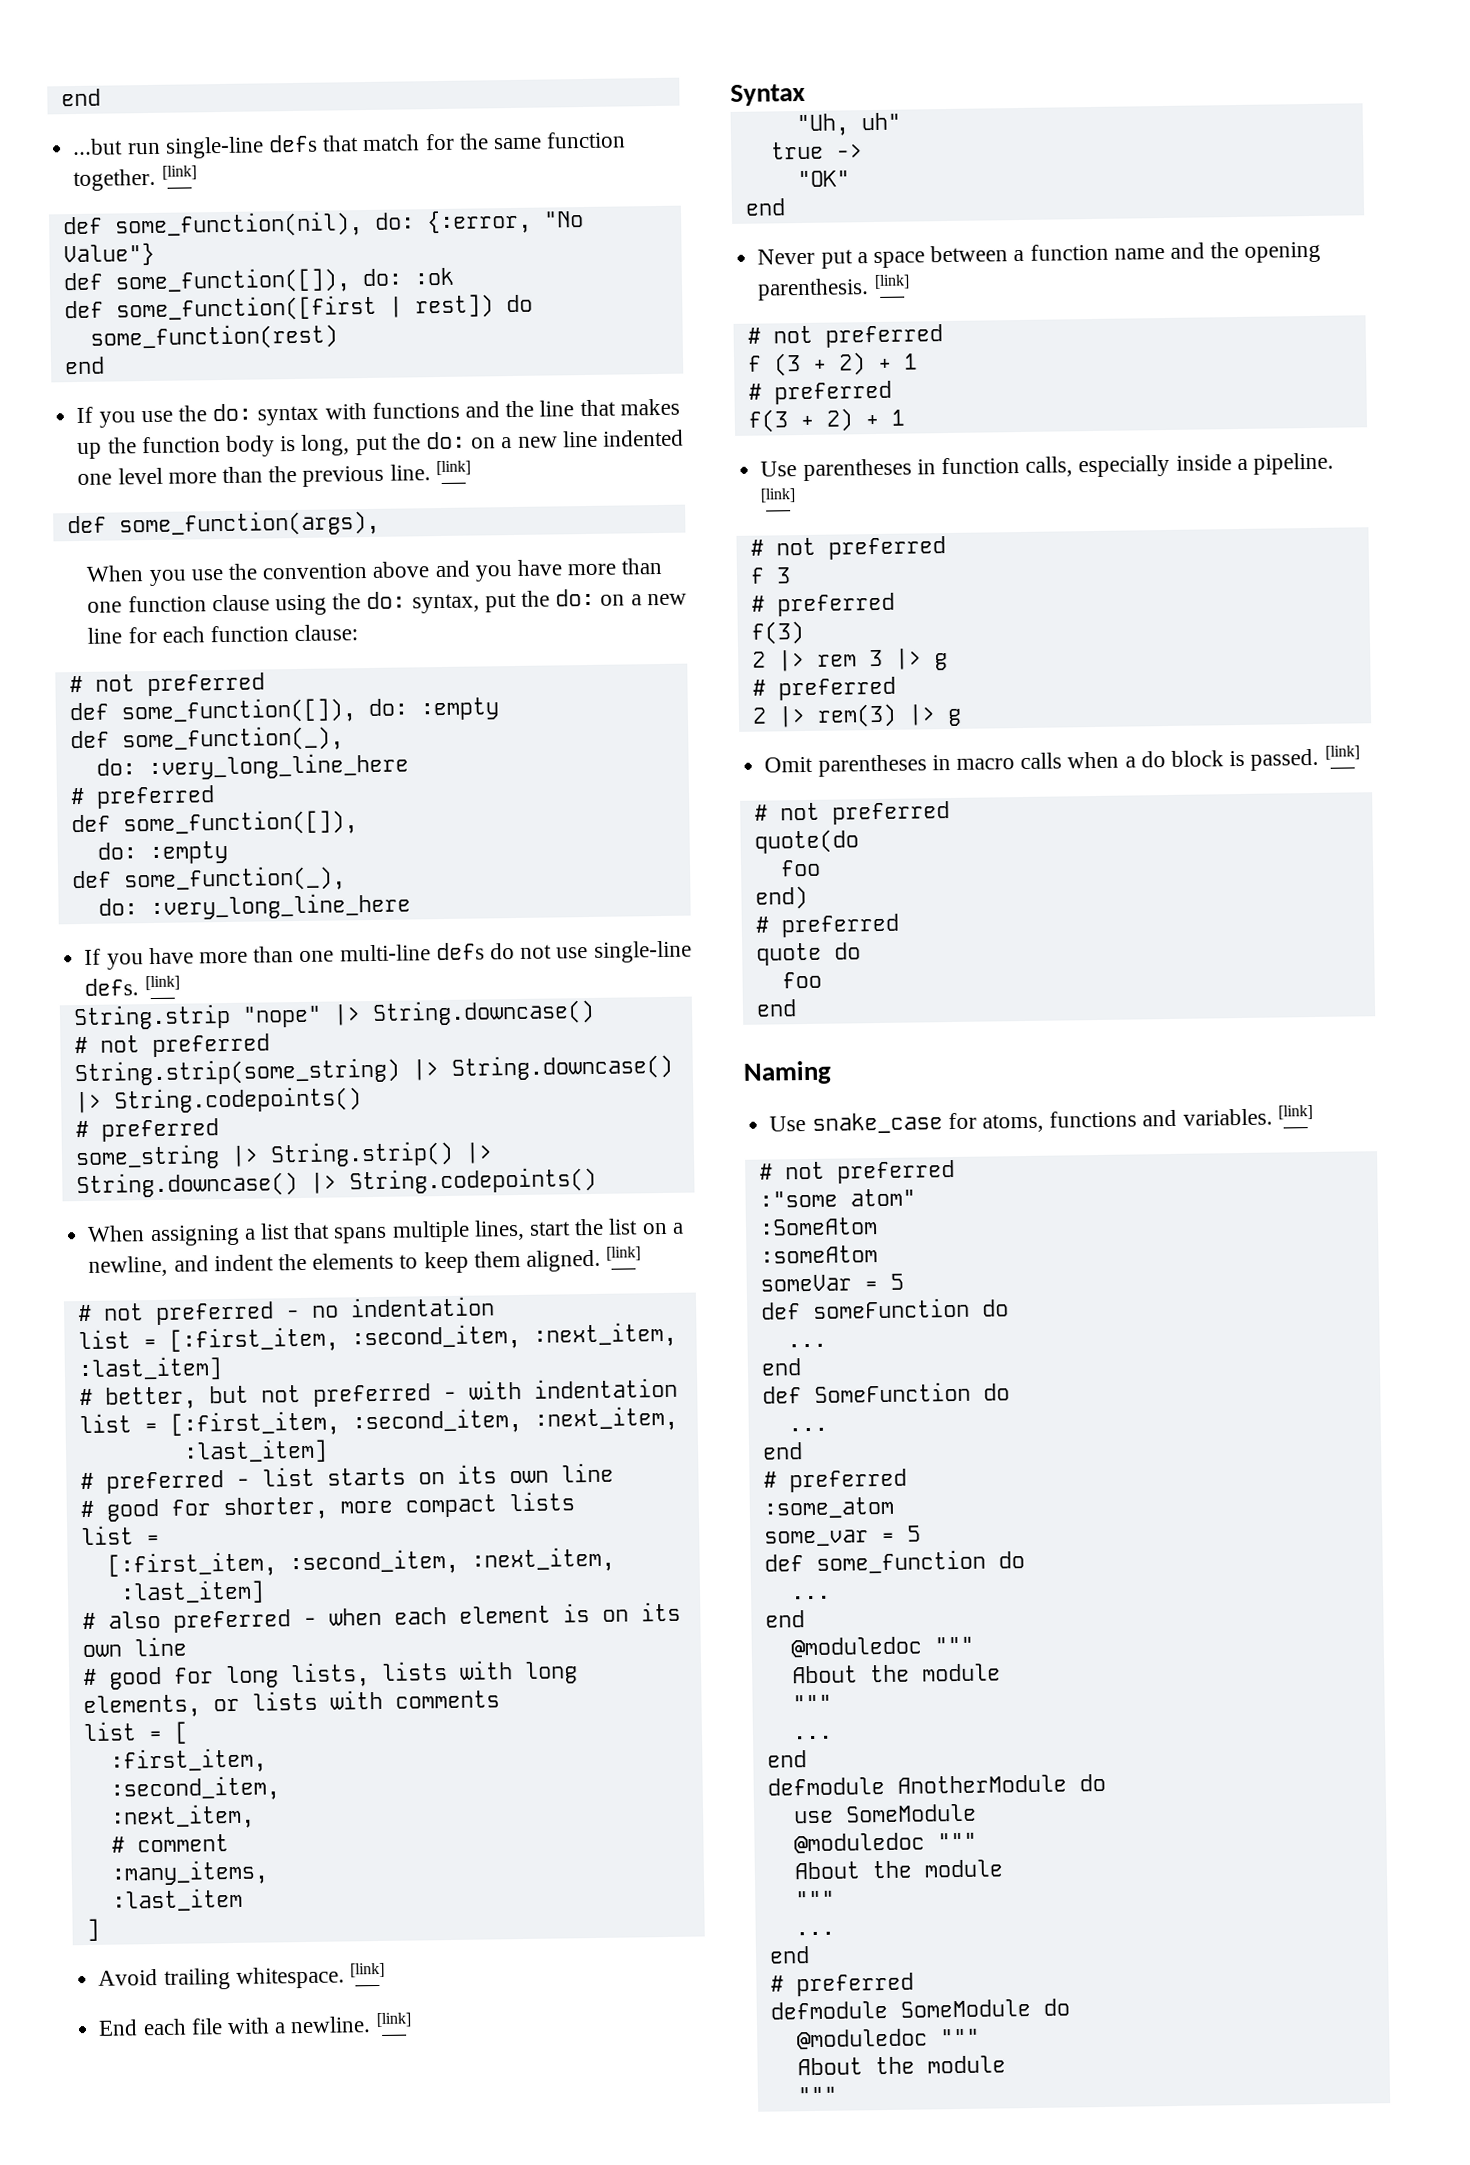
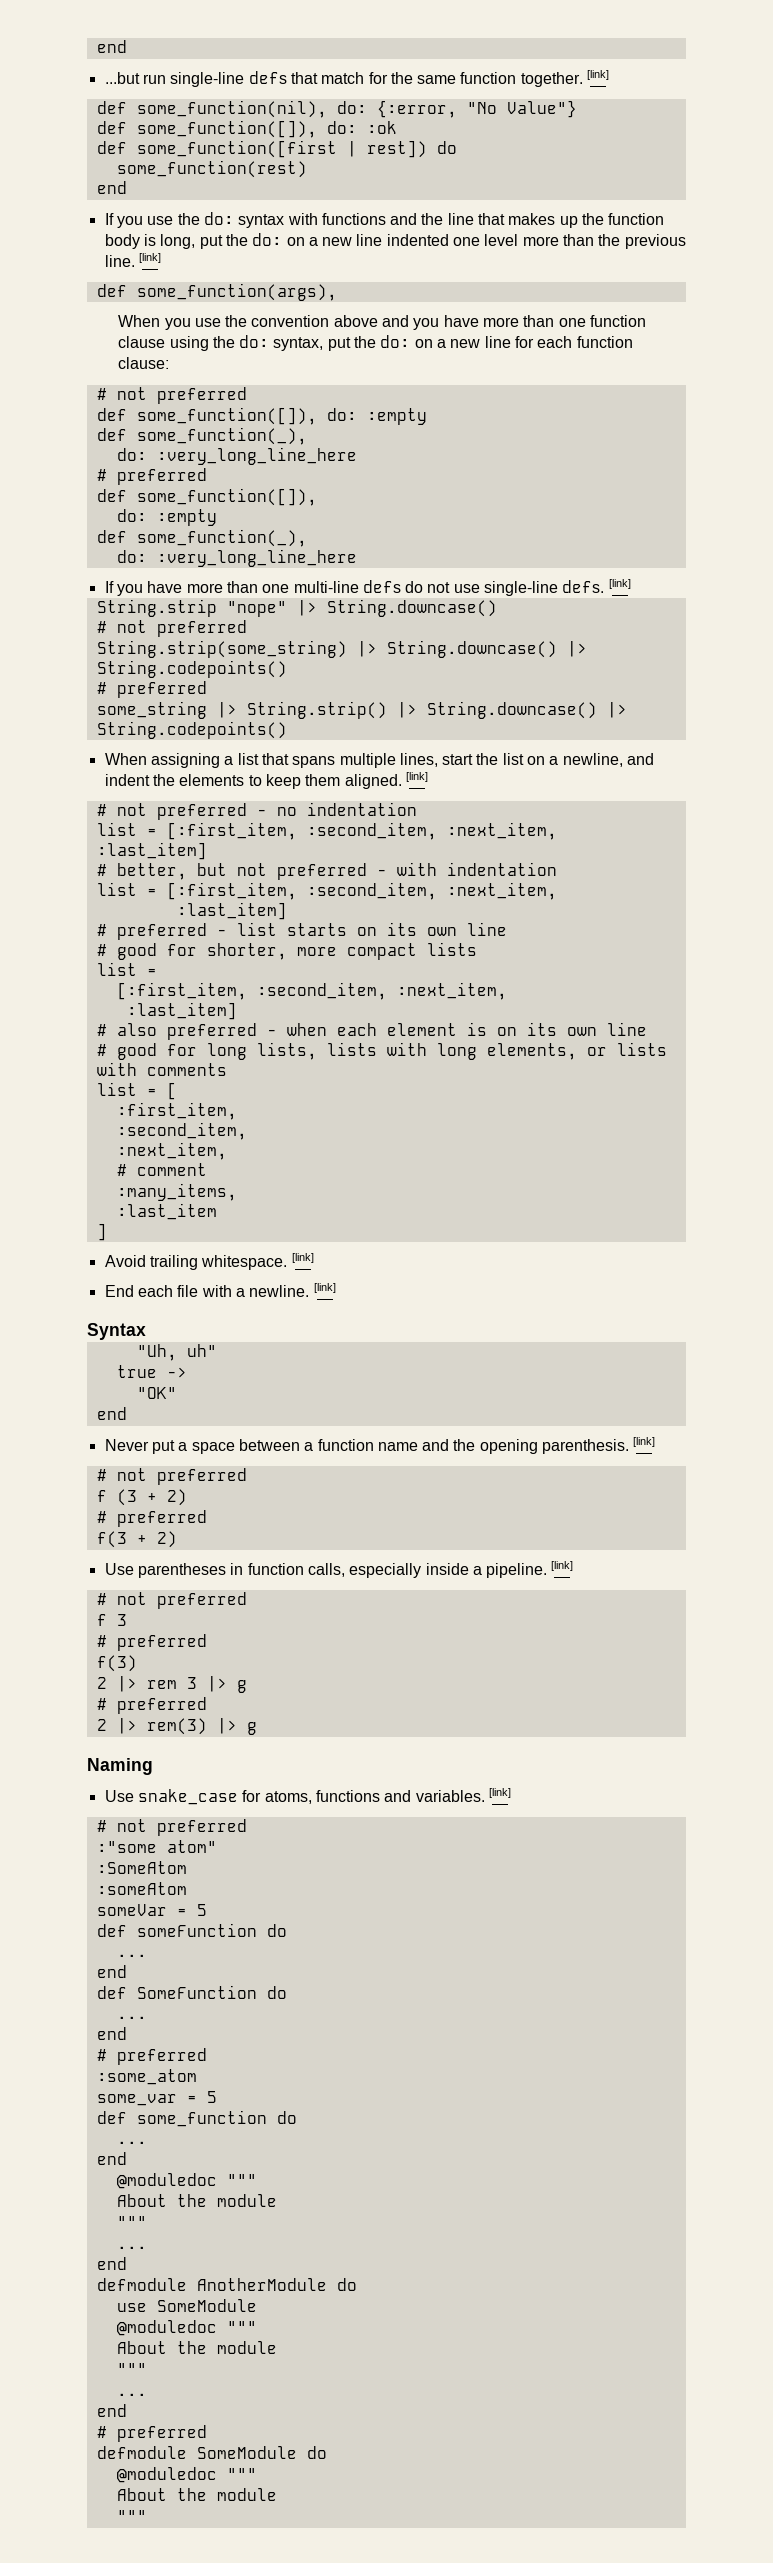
[877,353,918,370] + 1 -> (187, 1497) none
[864,409,905,427] + 1 -> (177, 1539) none
[764,745,1360,777] [753,801,950,825] [753,829,859,854] [779,859,821,877] [754,885,808,910] [754,913,899,938] [755,942,861,966] [781,971,822,989] [755,999,797,1017] // Omit parentheses in macro calls when a do block is passed. [link] // # not preferred // quote(do // foo // end) // # preferred // quote do // foo // end -> (257, 1728) none

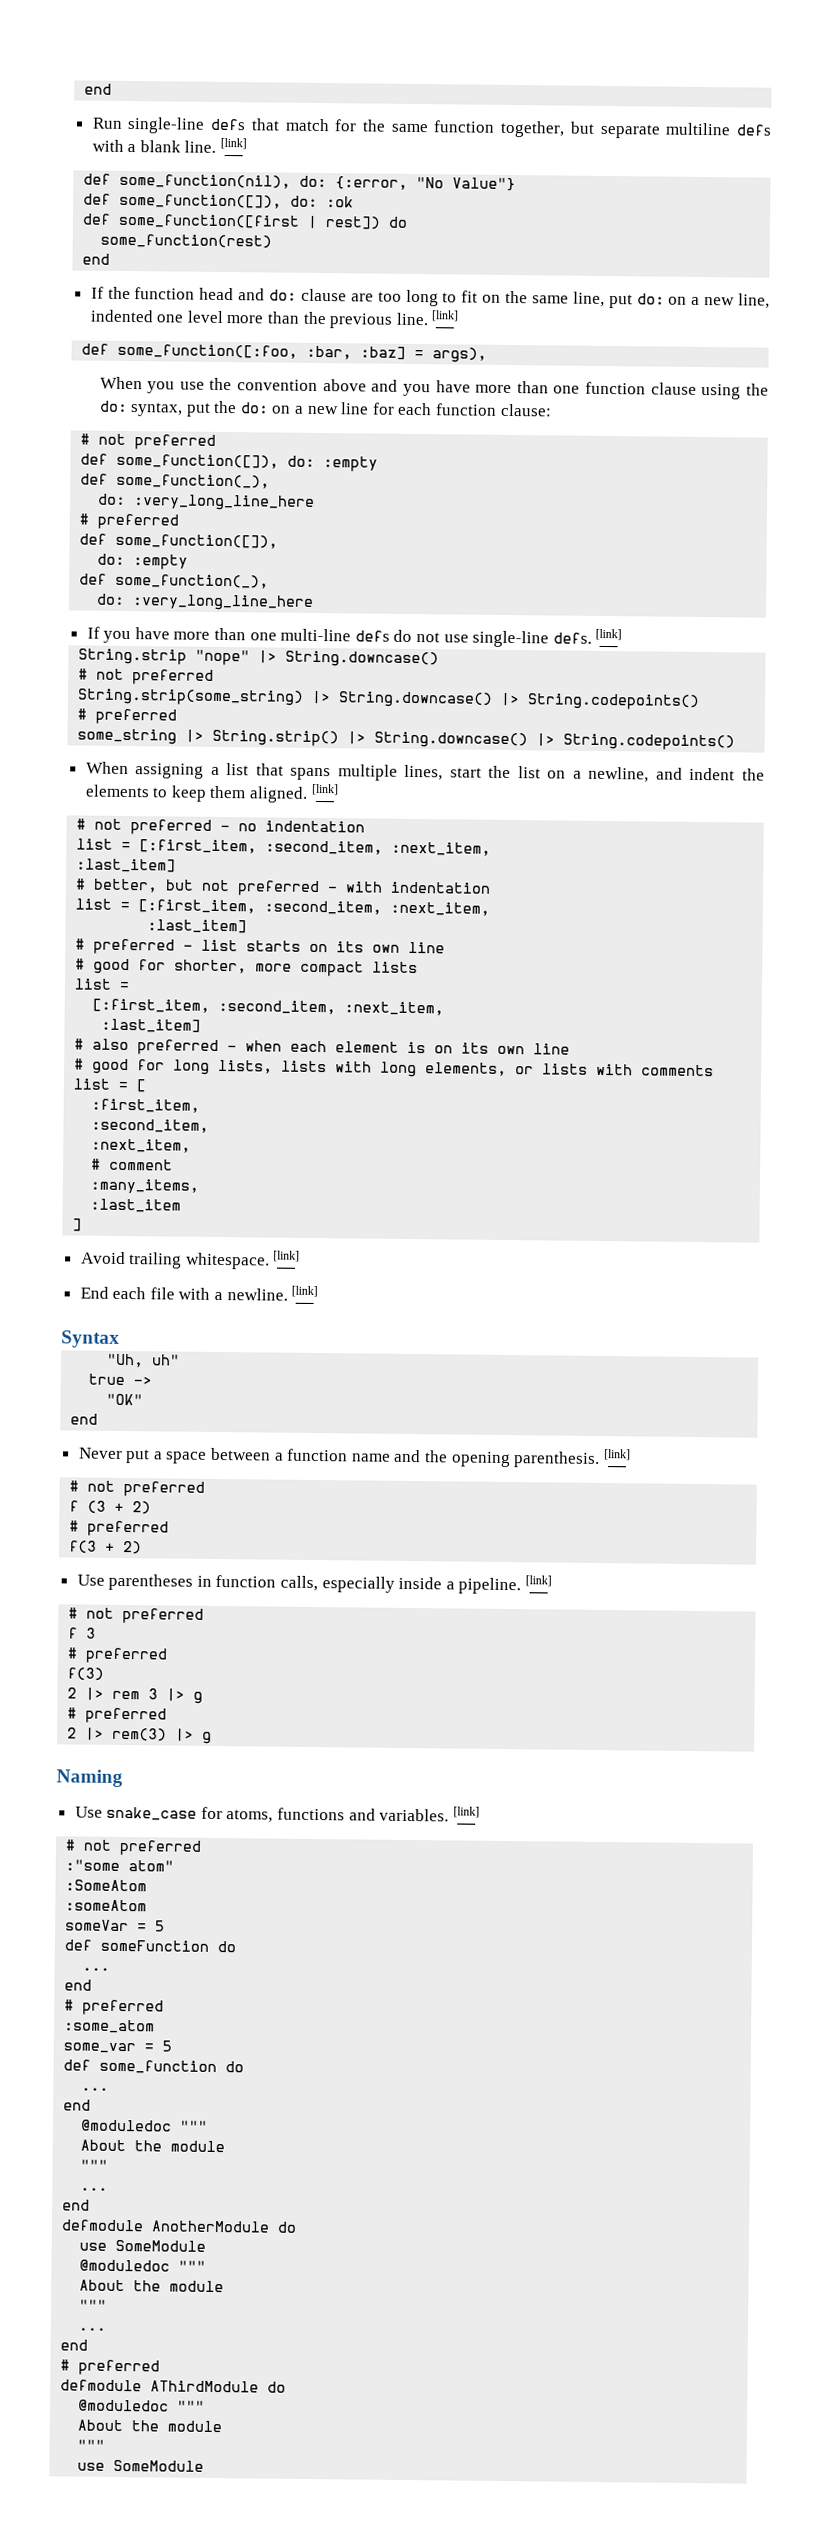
[96,40,127,53] [104,72,166,84] end // ...but run -> [84,83,113,95] [91,117,123,129] end // Run
[520,72,583,87] together. -> [500,120,772,139] [91,139,217,153] together, but separate multiline defs with a blank line.
[116,212,665,228] [104,233,383,249] you use the do: syntax with functions and the line that makes up the function body is long, put the do: on a new line -> [107,286,771,309] the function head and do: clause are too long to fit on the same line, put do: on a new line,
[136,283,337,301] some_function(args), -> [117,343,488,363] some_function([:foo, :bar, :baz] = args),
[96,1985,287,1999] [116,2016,147,2019] [96,2027,127,2040] // def SomeFunction do // ... // end -> (93, 1985) none
[196,2446,297,2459] SomeModule -> [150,2380,260,2393] AThirdModule
(147, 2516) none -> [77,2459,205,2472] // use SomeModule

